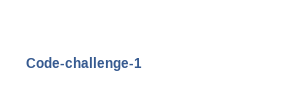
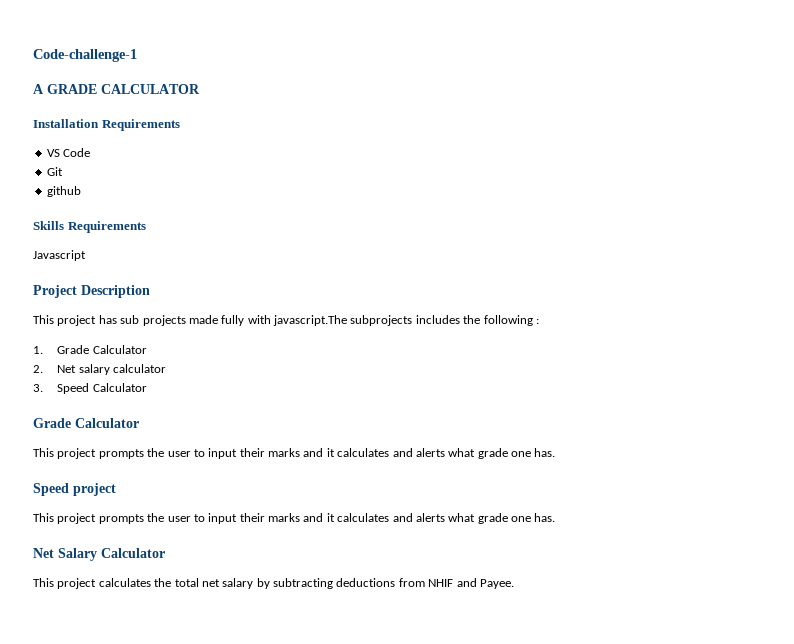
(142, 64) none -> [33,84,200,94] [33,119,180,131] [46,148,91,157] [46,167,63,176] [46,186,81,197] [33,221,146,233] [33,250,86,261] [33,285,150,298] [33,315,539,326] [33,345,147,354] [33,364,167,375] [33,383,147,394] [33,418,139,428] [33,448,556,459] [33,483,116,496] [33,513,556,524] [33,548,165,561] [33,578,514,589] // A GRADE CALCULATOR // Installation Requirements // VS Code // Git // github // Skills Requirements // Javascript // Project Description // This project has sub projects made fully with javascript.The subprojects includes the following : // 1. Grade Calculator // 2. Net salary calculator // 3. Speed Calculator // Grade Calculator // This project prompts the user to input their marks and it calculates and alerts what grade one has. // Speed project // This project prompts the user to input their marks and it calculates and alerts what grade one has. // Net Salary Calculator // This project calculates the total net salary by subtracting deductions from NHIF and Payee.

